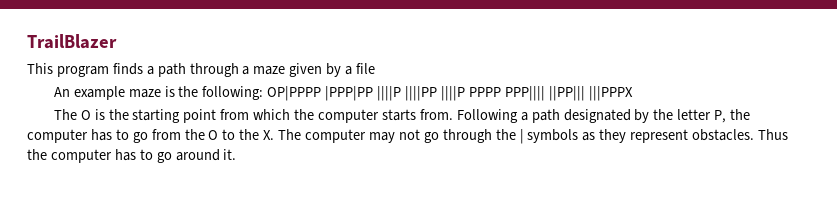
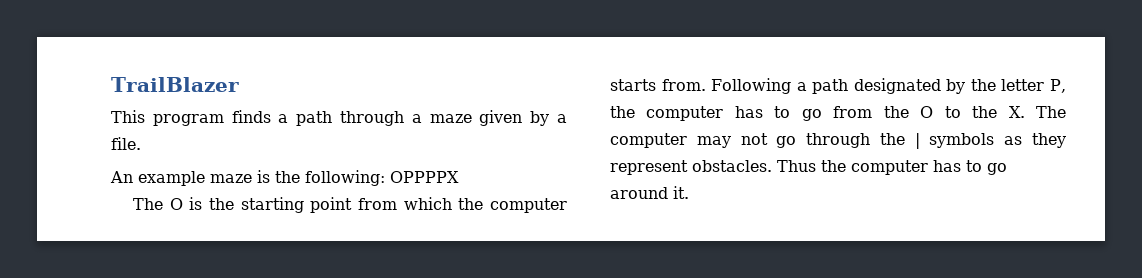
[356,63,376,74] file -> [111,137,141,150] file.
[267,86,633,101] OP|PPPP |PPP|PP ||||P ||||PP ||||P PPPP PPP|||| ||PP||| |||PPPX -> [390,171,459,183] OPPPPX

